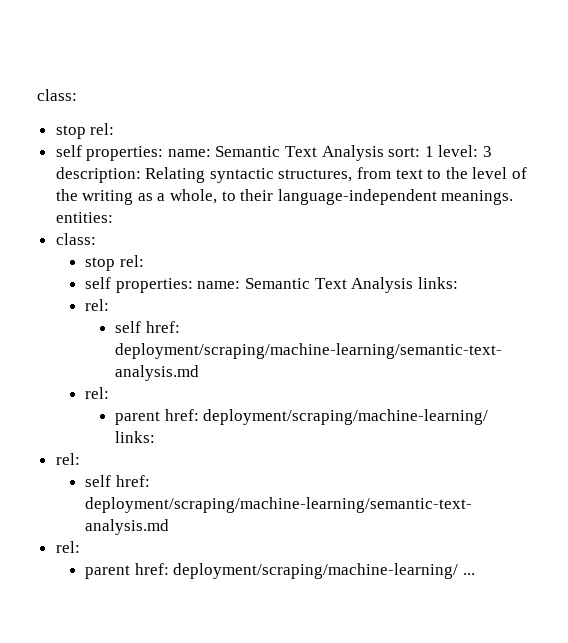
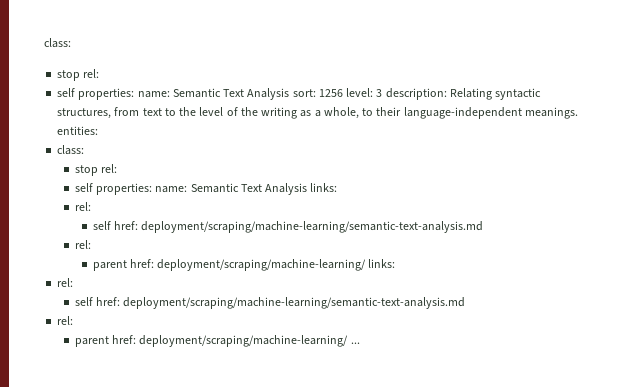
[424,146,434,157] 1 -> [318,89,343,97] 1256

